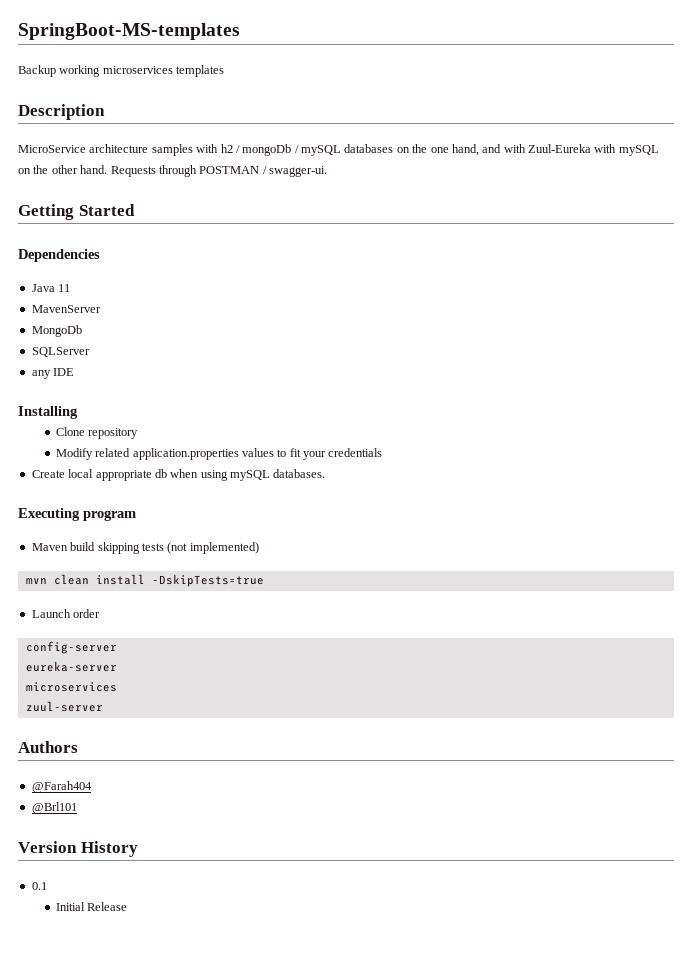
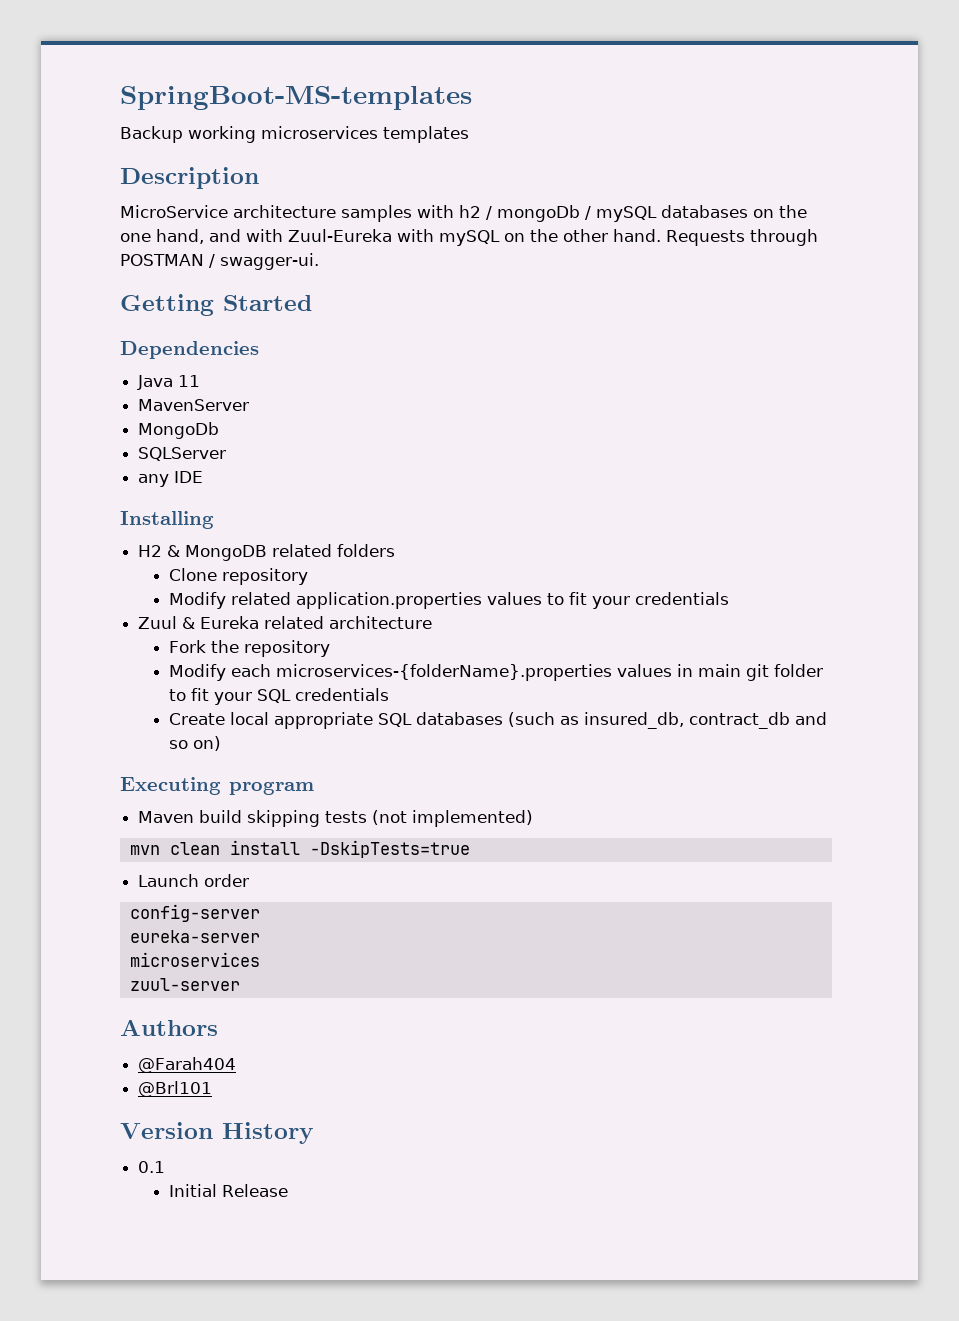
(78, 412) none -> [138,544,396,561] // H2 & MongoDB related folders
[31,469,326,481] Create local appropriate db when using mySQL databases. -> [138,616,433,629] [168,640,330,657] [168,664,823,681] [168,688,389,705] [168,712,827,729] [168,736,221,751] Zuul & Eureka related architecture // Fork the repository // Modify each microservices-{folderName}.properties values in main git folder to fit your SQL credentials // Create local appropriate SQL databases (such as insured_db, contract_db and so on)

